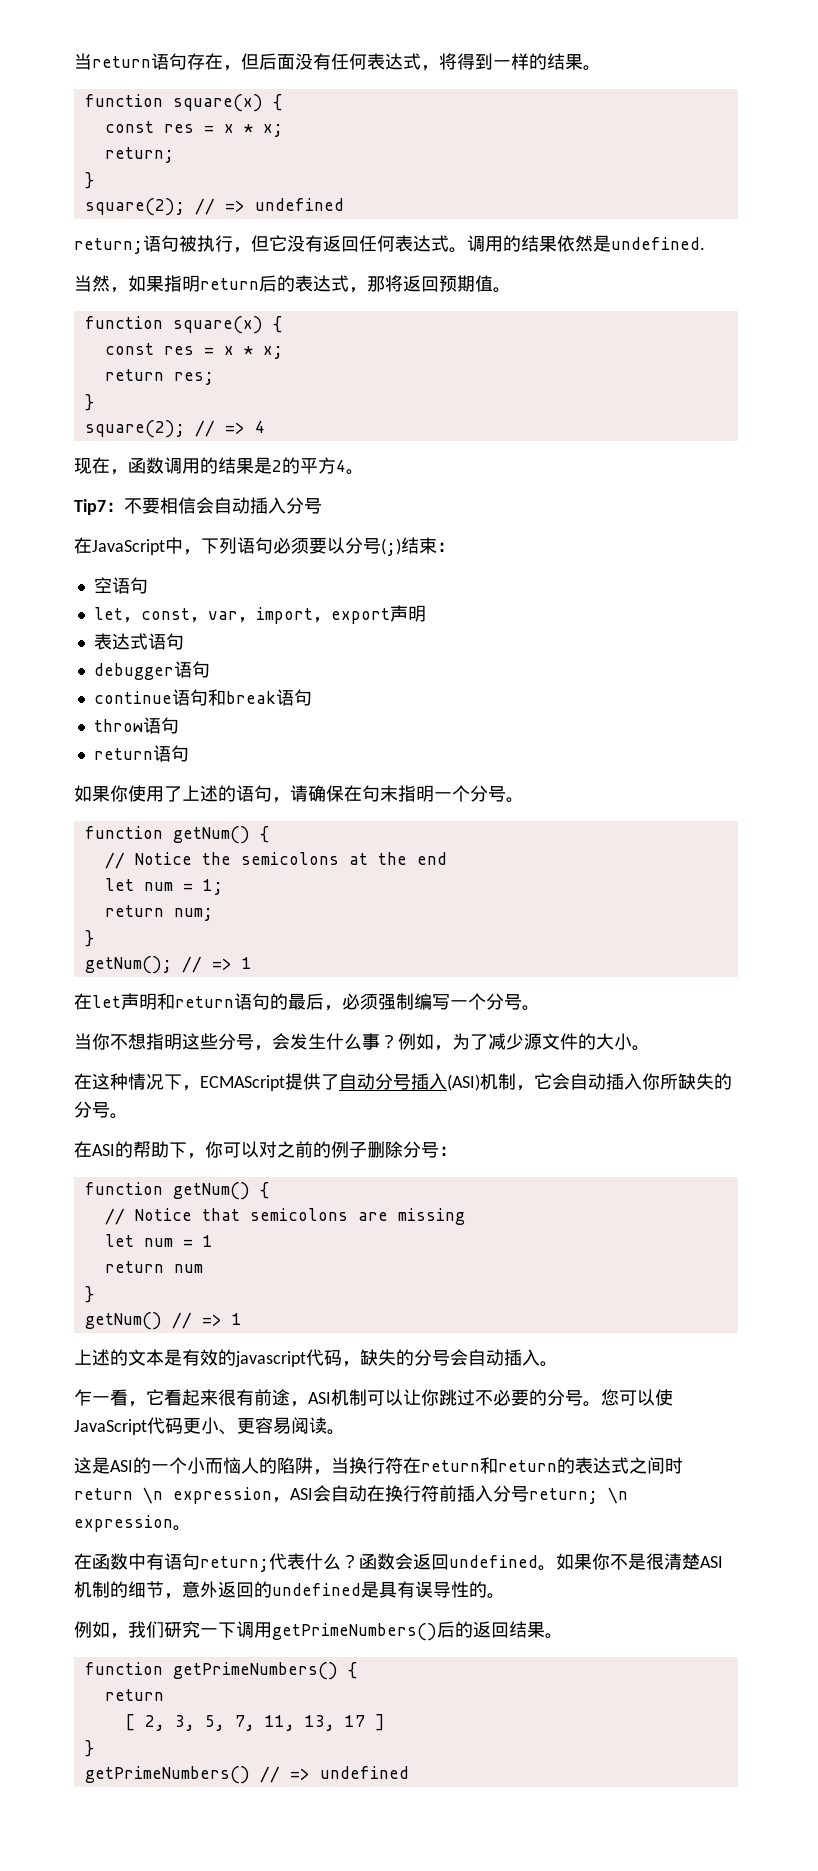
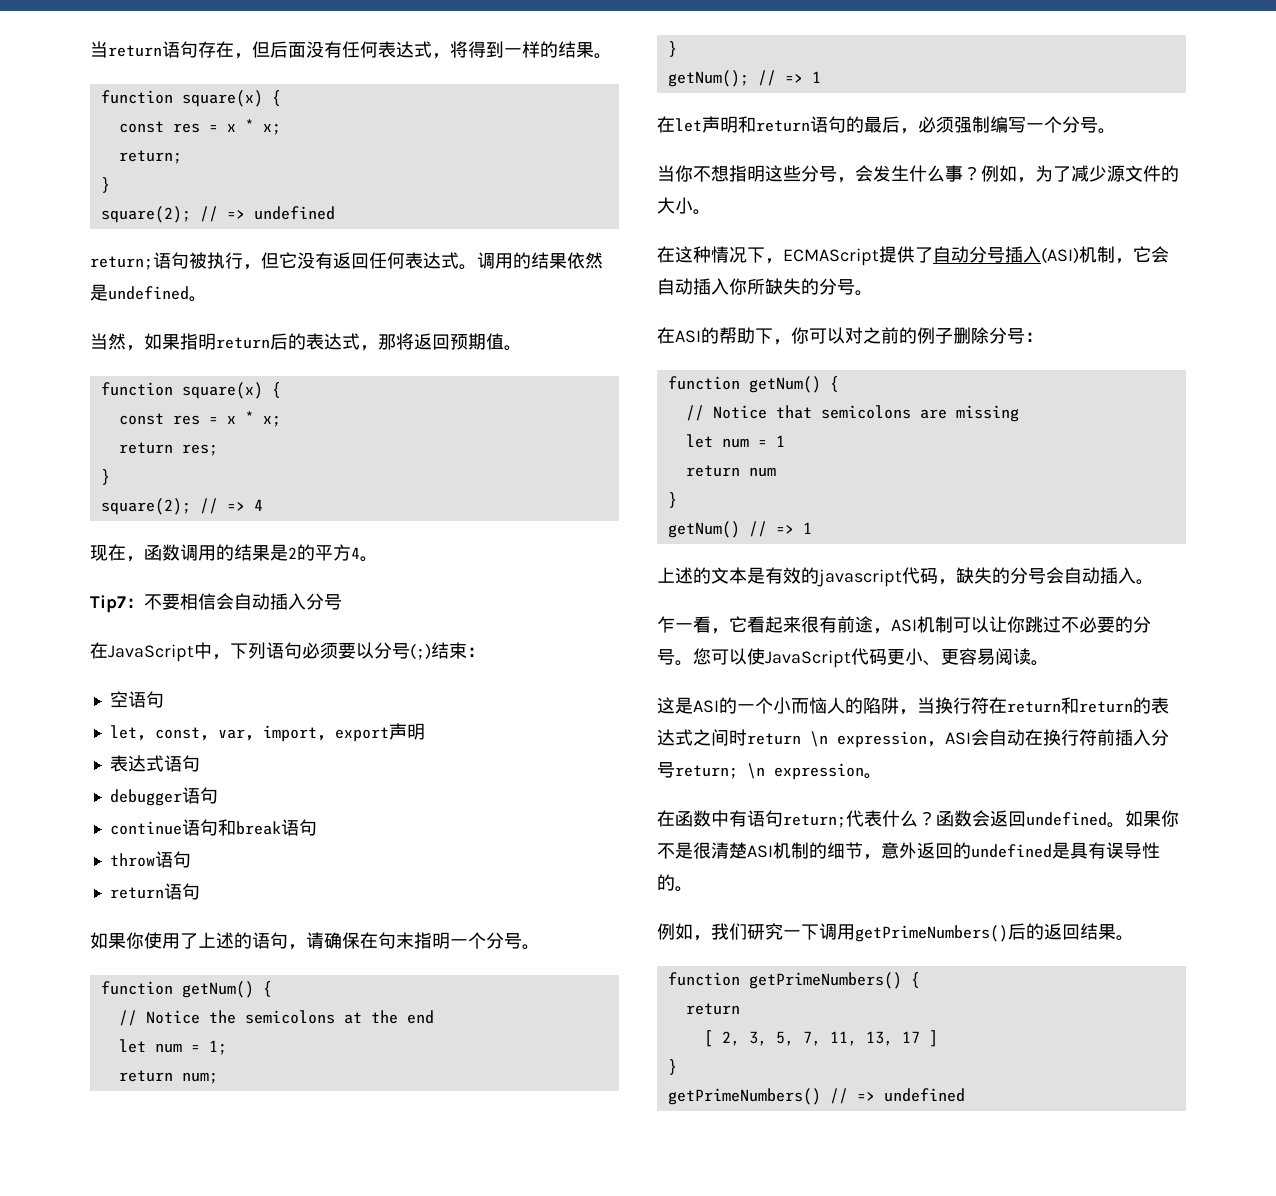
[611,237,705,250] undefined. -> [108,286,207,302] undefined。

